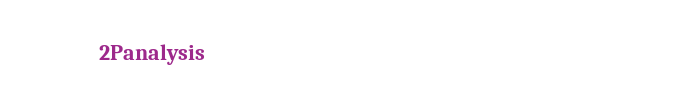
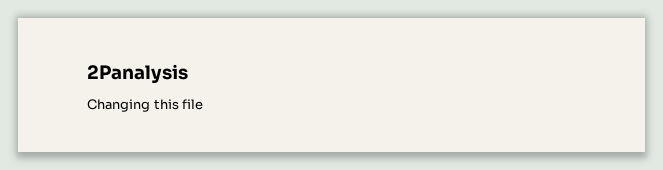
(205, 54) none -> [87,99,204,112] // Changing this file

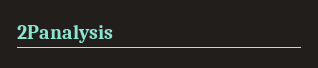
[87,99,204,112] // Changing this file -> (113, 33) none

